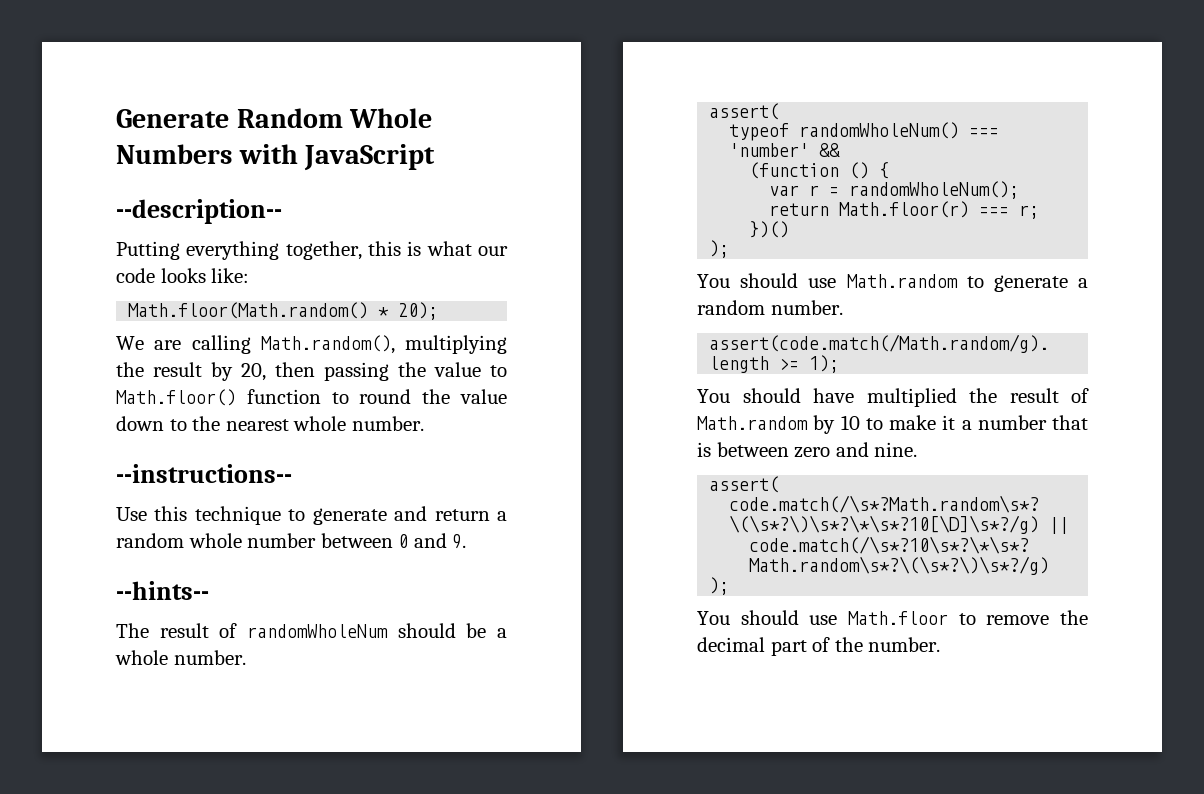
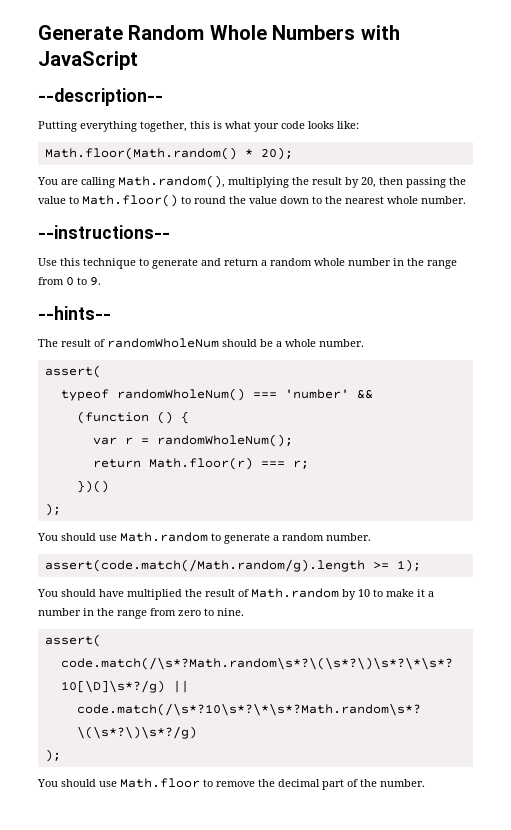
[477,246,508,256] our -> [254,123,279,132] your
[116,336,144,350] We -> [37,177,58,185] You
[246,389,321,404] function -> (178, 200) none
[320,533,447,548] between 0 and -> [393,258,457,269] [38,277,87,286] in the range from 0 to
[1052,415,1088,430] [697,442,869,458] that is between zero and -> [83,608,214,619] in the range from zero to

